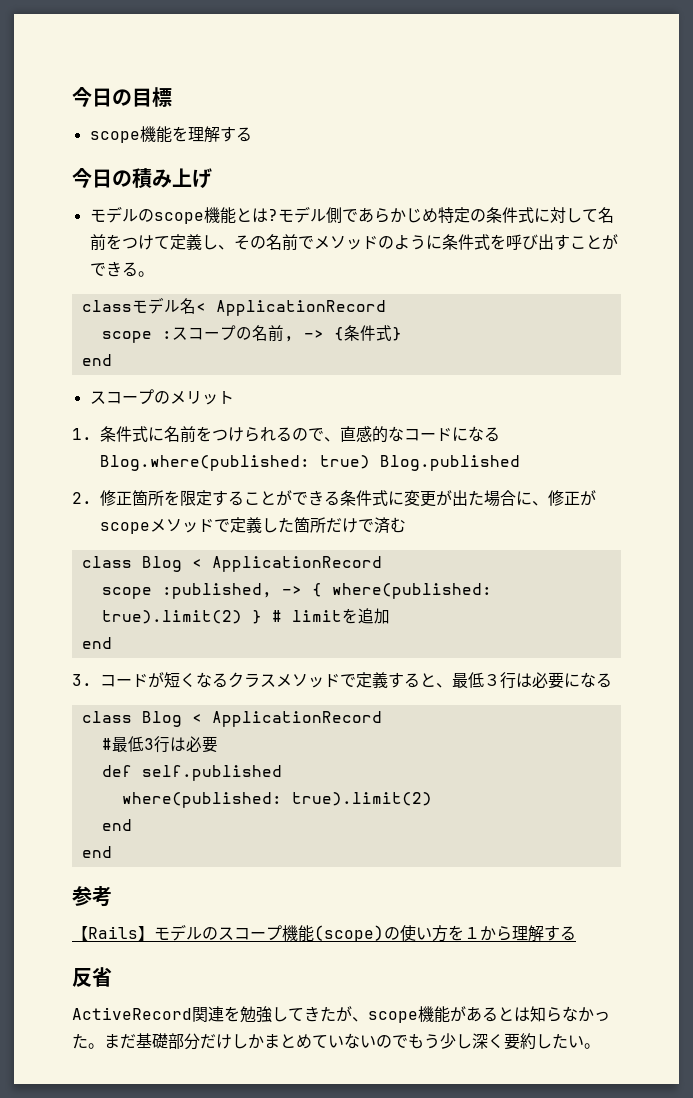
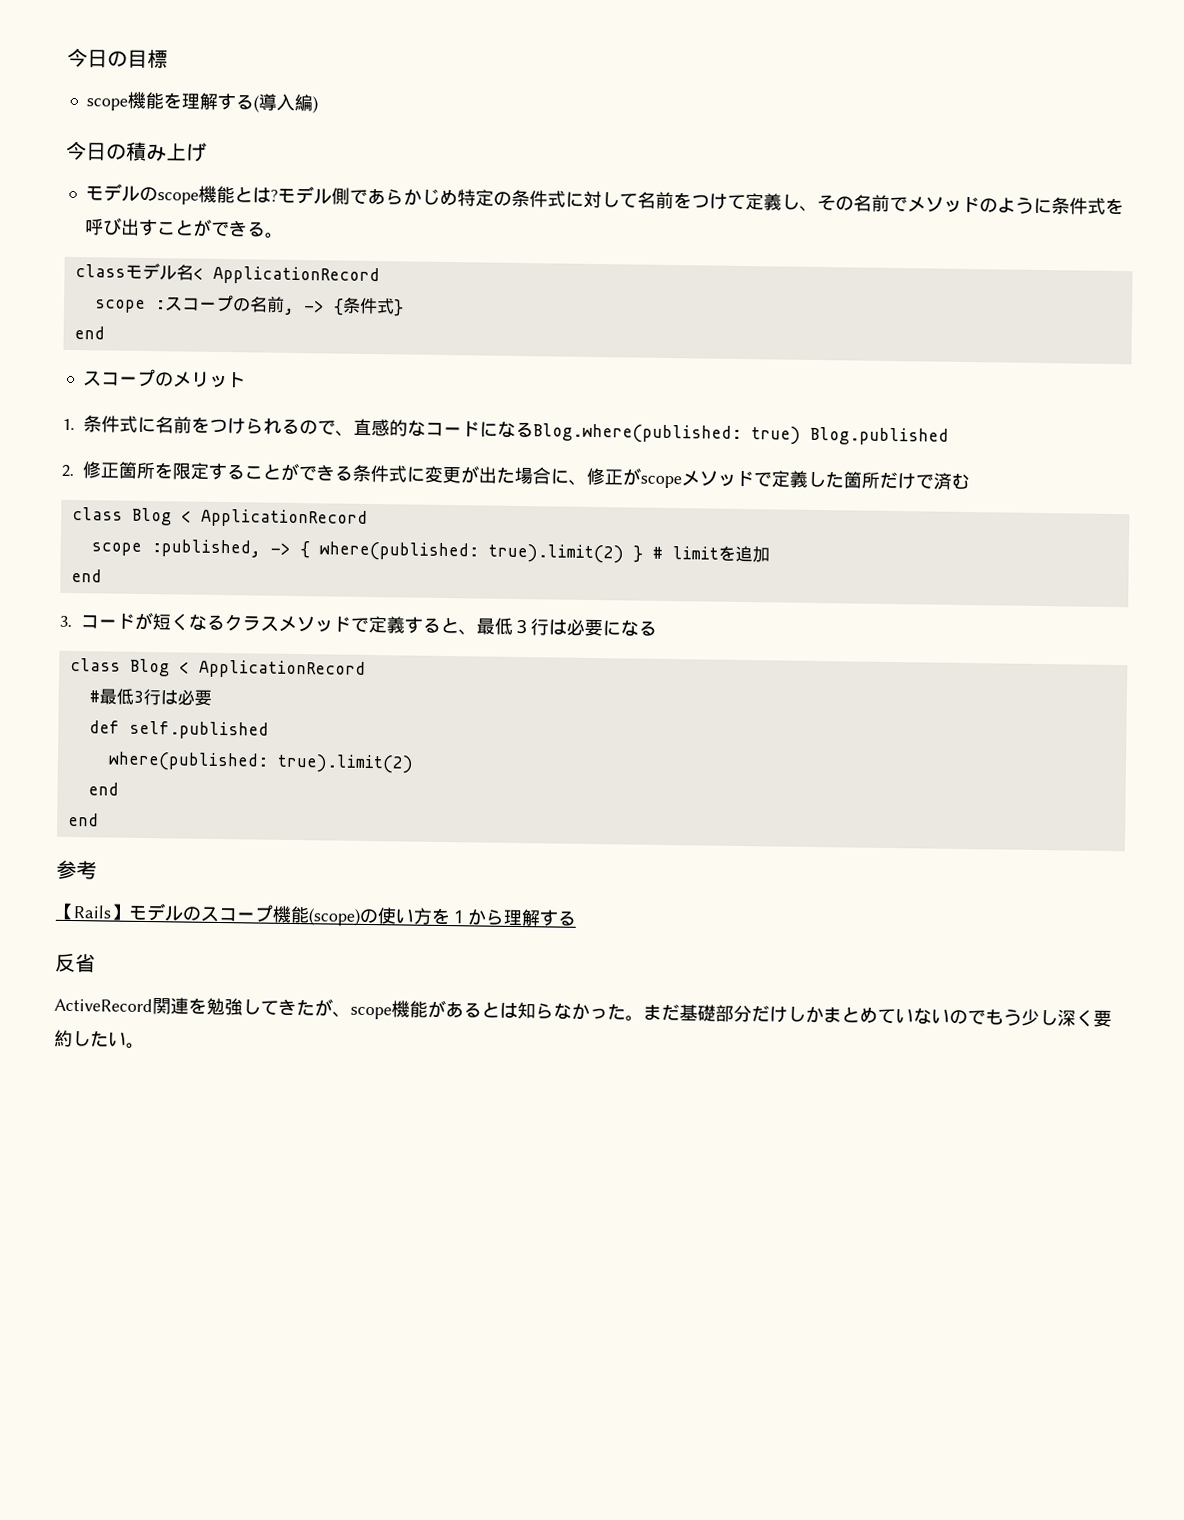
(252, 134) none -> [252,93,318,114] (導入編)

